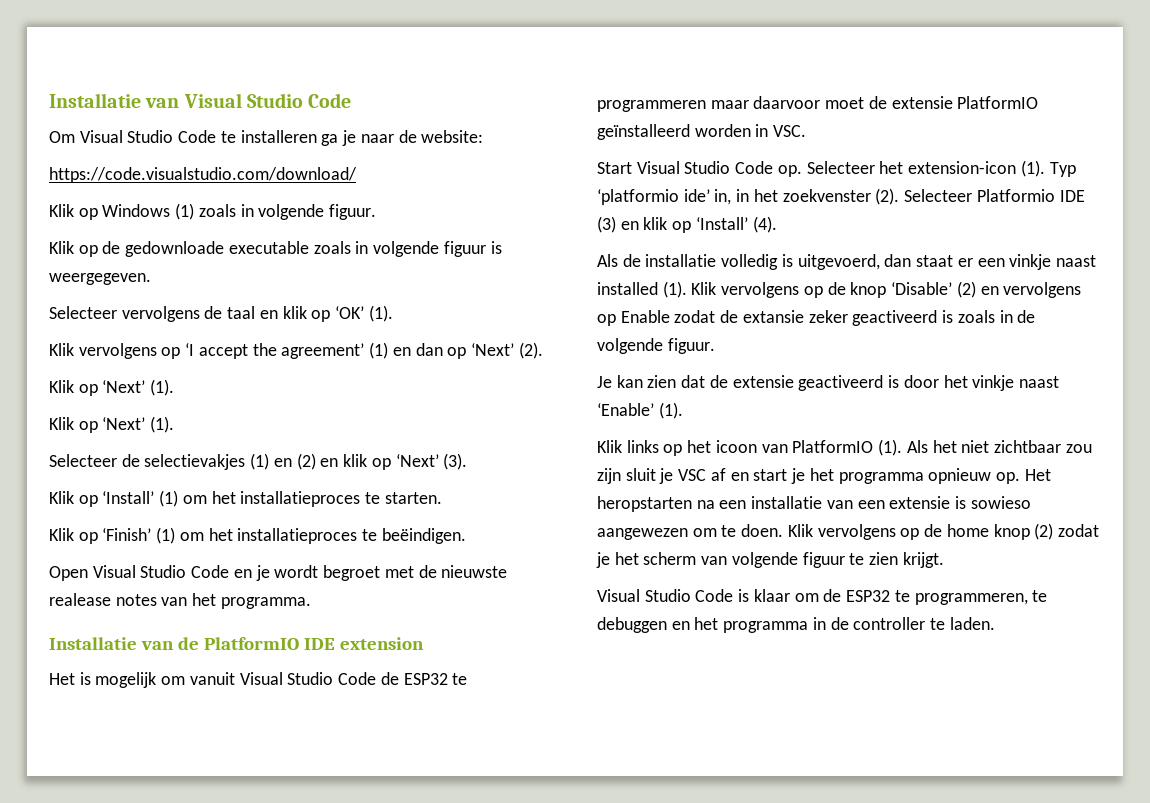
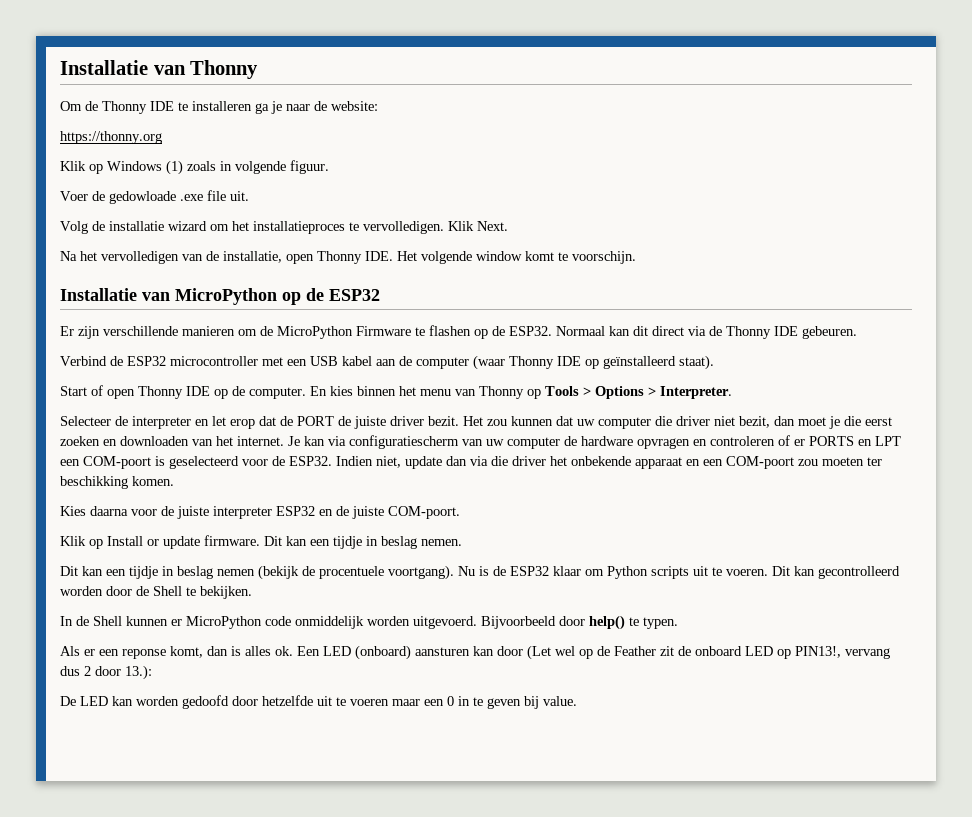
[49,93,352,108] [49,130,217,143] Installatie van Visual Studio Code // Om Visual Studio Code -> [60,60,259,79] [60,101,174,114] Installatie van Thonny // Om de Thonny IDE
[49,167,357,183] https://code.visualstudio.com/download/ -> [60,131,162,144] https://thonny.org
[49,241,502,257] [49,273,151,285] [49,305,393,322] [49,342,543,359] [49,379,175,396] [49,416,175,433] [49,453,468,470] [49,490,442,507] [49,527,466,544] [49,565,508,581] [49,593,311,609] [49,637,424,650] [49,672,468,688] [597,96,1039,112] [597,124,807,140] [597,160,1076,177] [597,188,1085,205] [597,216,777,233] [597,254,1096,270] [597,281,1082,298] [597,310,1036,326] [597,338,715,354] [597,375,1059,391] [597,402,683,419] [597,439,1092,456] [597,468,1051,484] [597,496,1031,512] [597,523,1099,540] [596,552,944,568] [597,589,1048,605] [597,617,995,633] Klik op de gedownloade executable zoals in volgende figuur is weergegeven. // Selecteer vervolgens de taal en klik op ‘OK’ (1). // Klik vervolgens op ‘I accept the agreement’ (1) en dan op ‘Next’ (2). // Klik op ‘Next’ (1). // Klik op ‘Next’ (1). // Selecteer de selectievakjes (1) en (2) en klik op ‘Next’ (3). // Klik op ‘Install’ (1) om het installatieproces te starten. // Klik op ‘Finish’ (1) om het installatieproces te beëindigen. // Open Visual Studio Code en je wordt begroet met de nieuwste realease notes van het programma. // Installatie van de PlatformIO IDE extension // Het is mogelijk om vanuit Visual Studio Code de ESP32 te programmeren maar daarvoor moet de extensie PlatformIO geïnstalleerd worden in VSC. // Start Visual Studio Code op. Selecteer het extension-icon (1). Typ ‘platformio ide’ in, in het zoekvenster (2). Selecteer Platformio IDE (3) en klik op ‘Install’ (4). // Als de installatie volledig is uitgevoerd, dan staat er een vinkje naast installed (1). Klik vervolgens op de knop ‘Disable’ (2) en vervolgens op Enable zodat de extansie zeker geactiveerd is zoals in de volgende figuur. // Je kan zien dat de extensie geactiveerd is door het vinkje naast ‘Enable’ (1). // Klik links op het icoon van PlatformIO (1). Als het niet zichtbaar zou zijn sluit je VSC af en start je het programma opnieuw op. Het heropstarten na een installatie van een extensie is sowieso aangewezen om te doen. Klik vervolgens op de home knop (2) zodat je het scherm van volgende figuur te zien krijgt. // Visual Studio Code is klaar om de ESP32 te programmeren, te debuggen en het programma in de controller te laden. -> [60,190,249,204] [60,221,508,234] [60,251,636,264] [60,288,380,305] [60,325,857,339] [60,355,714,370] [60,385,732,399] [60,416,892,429] [60,435,901,449] [60,456,882,469] [60,476,174,489] [60,506,460,519] [60,535,462,549] [60,565,900,580] [60,586,252,599] [60,615,678,630] [60,645,890,660] [60,665,152,680] [60,695,577,709] Voer de gedowloade .exe file uit. // Volg de installatie wizard om het installatieproces te vervolledigen. Klik Next. // Na het vervolledigen van de installatie, open Thonny IDE. Het volgende window komt te voorschijn. // Installatie van MicroPython op de ESP32 // Er zijn verschillende manieren om de MicroPython Firmware te flashen op de ESP32. Normaal kan dit direct via de Thonny IDE gebeuren. // Verbind de ESP32 microcontroller met een USB kabel aan de computer (waar Thonny IDE op geïnstalleerd staat). // Start of open Thonny IDE op de computer. En kies binnen het menu van Thonny op Tools > Options > Interpreter. // Selecteer de interpreter en let erop dat de PORT de juiste driver bezit. Het zou kunnen dat uw computer die driver niet bezit, dan moet je die eerst zoeken en downloaden van het internet. Je kan via configuratiescherm van uw computer de hardware opvragen en controleren of er PORTS en LPT een COM-poort is geselecteerd voor de ESP32. Indien niet, update dan via die driver het onbekende apparaat en een COM-poort zou moeten ter beschikking komen. // Kies daarna voor de juiste interpreter ESP32 en de juiste COM-poort. // Klik op Install or update firmware. Dit kan een tijdje in beslag nemen. // Dit kan een tijdje in beslag nemen (bekijk de procentuele voortgang). Nu is de ESP32 klaar om Python scripts uit te voeren. Dit kan gecontrolleerd worden door de Shell te bekijken. // In de Shell kunnen er MicroPython code onmiddelijk worden uitgevoerd. Bijvoorbeeld door help() te typen. // Als er een reponse komt, dan is alles ok. Een LED (onboard) aansturen kan door (Let wel op de Feather zit de onboard LED op PIN13!, vervang dus 2 door 13.): // De LED kan worden gedoofd door hetzelfde uit te voeren maar een 0 in te geven bij value.

